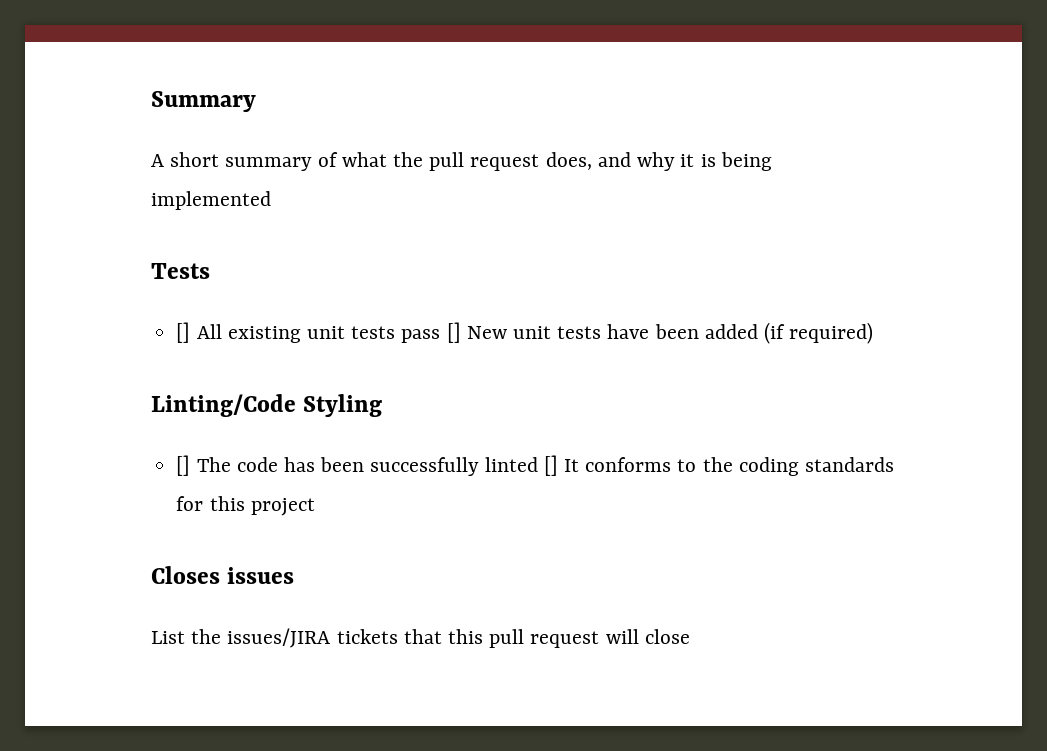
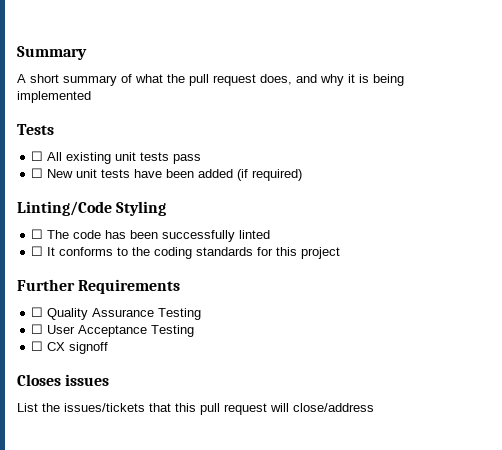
[176,322,191,343] [] -> [31,151,44,161] ☐
[446,322,461,343] [] -> [31,168,44,178] // ☐
[176,455,191,476] [] -> [31,229,44,239] ☐
[543,455,558,476] [] -> [31,246,44,256] // ☐
(315, 507) none -> [17,279,181,294] [31,307,202,320] [31,324,195,337] [31,341,109,354] // Further Requirements // ☐ Quality Assurance Testing // ☐ User Acceptance Testing // ☐ CX signoff
[227,628,398,648] issues/JIRA tickets -> [64,403,145,412] issues/tickets
[644,629,690,644] close -> [293,403,374,412] close/address

